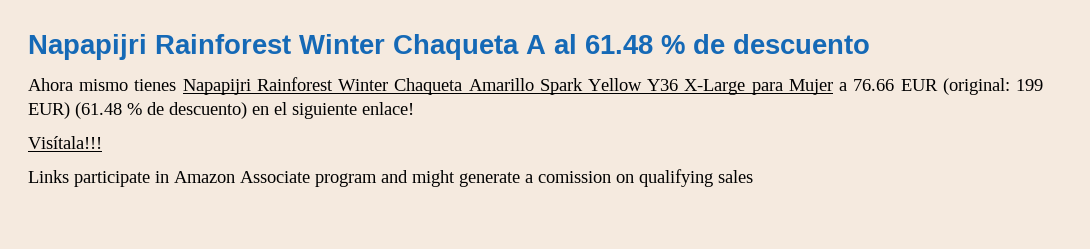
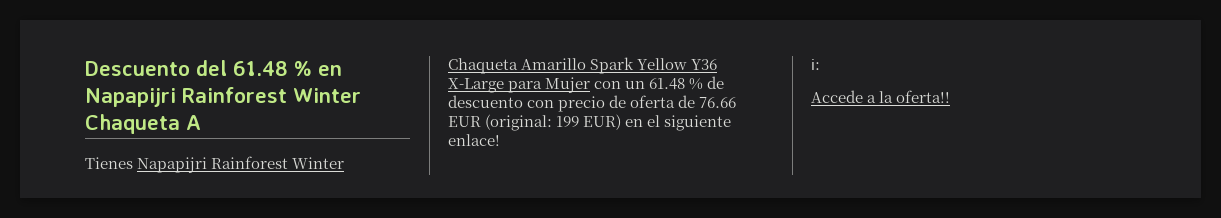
(28, 47) none -> [85,60,342,76] Descuento del 61.48 % en
[554,34,870,54] [28,78,177,91] al 61.48 % de descuento // Ahora mismo tienes -> [85,157,133,169] // Tienes
[839,82,848,91] a -> [594,76,725,90] [448,95,696,112] con un 61.48 % de descuento con precio de oferta de
[75,102,247,119] (61.48 % de descuento) -> (622, 122) none
[28,136,102,149] [28,169,753,187] Visítala!!! // Links participate in Amazon Associate program and might generate a comission on qualifying sales -> [811,59,820,70] [811,90,951,103] ℹ: // Accede a la oferta!!

